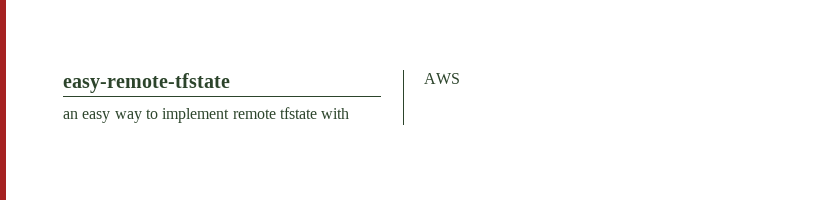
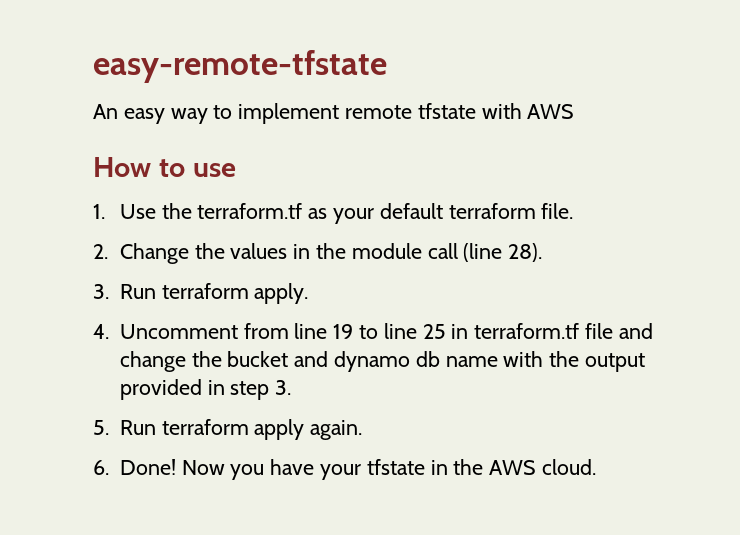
[63,111,78,119] an -> [93,104,118,119] An
(460, 78) none -> [93,157,236,177] [93,203,574,224] [93,243,543,264] [93,283,309,304] [93,323,653,339] [119,351,646,372] [119,379,292,400] [93,419,363,440] [93,459,596,480] // How to use // 1. Use the terraform.tf as your default terraform file. // 2. Change the values in the module call (line 28). // 3. Run terraform apply. // 4. Uncomment from line 19 to line 25 in terraform.tf file and change the bucket and dynamo db name with the output provided in step 3. // 5. Run terraform apply again. // 6. Done! Now you have your tfstate in the AWS cloud.

